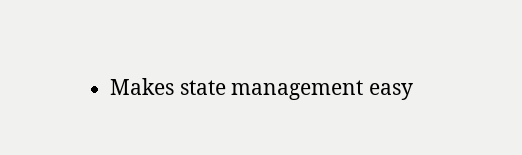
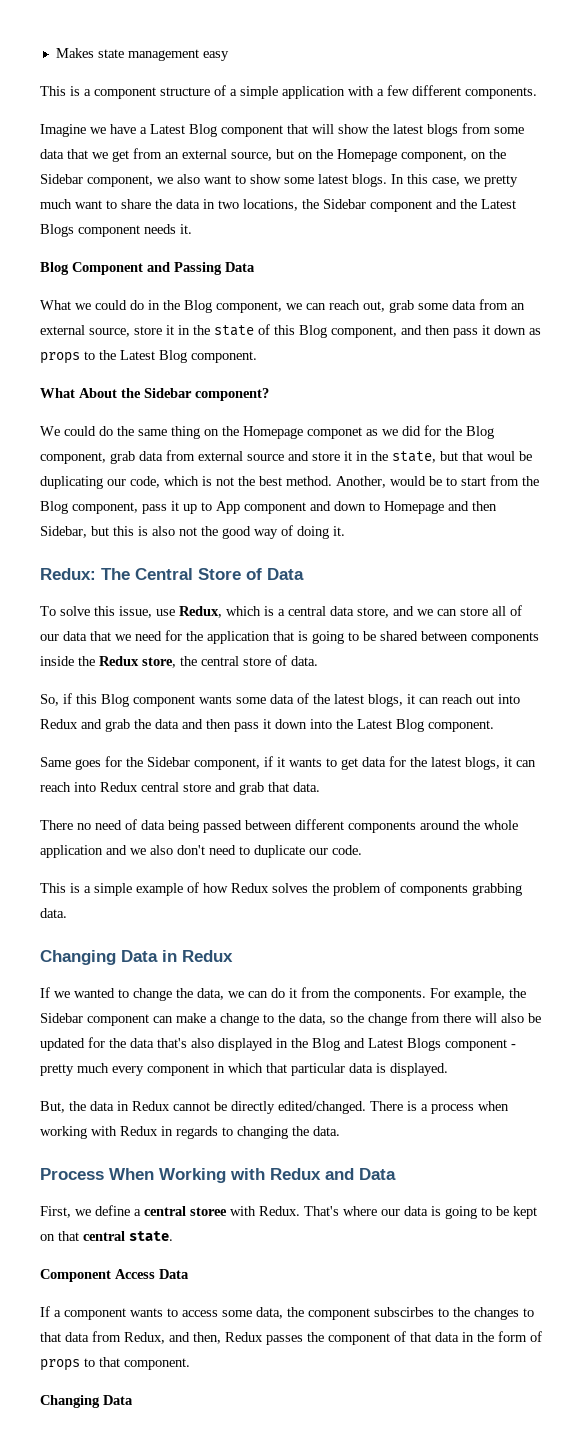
(414, 91) none -> [40,85,537,99] [40,123,524,137] [40,148,506,162] [40,174,518,187] [40,199,516,212] [40,224,192,237] [40,262,255,275] [40,299,525,313] [40,324,541,338] [40,350,257,364] [40,388,269,401] [40,425,494,439] [40,450,532,464] [40,475,539,489] [40,501,497,514] [40,525,345,539] [40,568,304,580] [40,605,522,618] [40,630,539,644] [40,655,318,668] [40,693,520,707] [40,719,494,732] [40,756,536,770] [40,782,320,795] [40,819,518,833] [40,845,362,858] [40,882,522,896] [40,908,67,918] [40,950,233,965] [40,987,526,1001] [40,1012,541,1026] [40,1037,516,1051] [40,1063,448,1076] [40,1101,509,1114] [40,1126,340,1139] [40,1168,396,1183] [40,1205,537,1219] [40,1231,173,1241] [40,1269,189,1282] [40,1306,534,1320] [40,1331,542,1345] [40,1357,190,1371] [40,1395,133,1408] // This is a component structure of a simple application with a few different components. // Imagine we have a Latest Blog component that will show the latest blogs from some data that we get from an external source, but on the Homepage component, on the Sidebar component, we also want to show some latest blogs. In this case, we pretty much want to share the data in two locations, the Sidebar component and the Latest Blogs component needs it. // Blog Component and Passing Data // What we could do in the Blog component, we can reach out, grab some data from an external source, store it in the state of this Blog component, and then pass it down as props to the Latest Blog component. // What About the Sidebar component? // We could do the same thing on the Homepage componet as we did for the Blog component, grab data from external source and store it in the state, but that woul be duplicating our code, which is not the best method. Another, would be to start from the Blog component, pass it up to App component and down to Homepage and then Sidebar, but this is also not the good way of doing it. // Redux: The Central Store of Data // To solve this issue, use Redux, which is a central data store, and we can store all of our data that we need for the application that is going to be shared between components inside the Redux store, the central store of data. // So, if this Blog component wants some data of the latest blogs, it can reach out into Redux and grab the data and then pass it down into the Latest Blog component. // Same goes for the Sidebar component, if it wants to get data for the latest blogs, it can reach into Redux central store and grab that data. // There no need of data being passed between different components around the whole application and we also don't need to duplicate our code. // This is a simple example of how Redux solves the problem of components grabbing data. // Changing Data in Redux // If we wanted to change the data, we can do it from the components. For example, the Sidebar component can make a change to the data, so the change from there will also be updated for the data that's also displayed in the Blog and Latest Blogs component - pretty much every component in which that particular data is displayed. // But, the data in Redux cannot be directly edited/changed. There is a process when working with Redux in regards to changing the data. // Process When Working with Redux and Data // First, we define a central storee with Redux. That's where our data is going to be kept on that central state. // Component Access Data // If a component wants to access some data, the component subscirbes to the changes to that data from Redux, and then, Redux passes the component of that data in the form of props to that component. // Changing Data

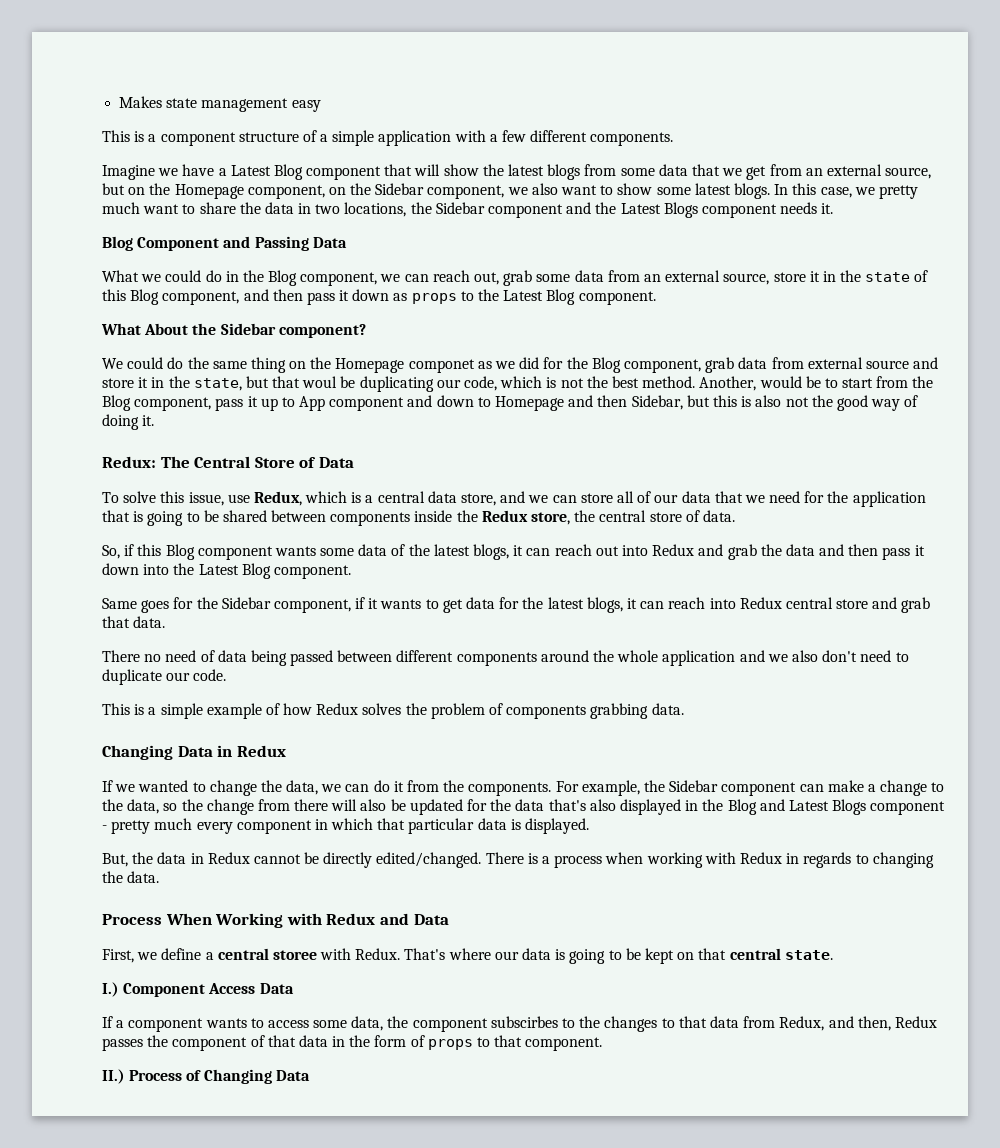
(173, 1236) none -> [102,982,119,997] I.)
(190, 1364) none -> [102,1069,202,1084] II.) Process of

